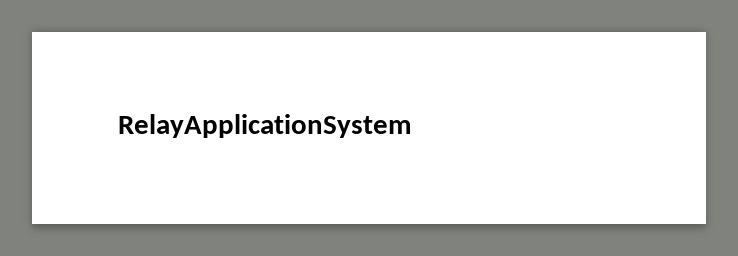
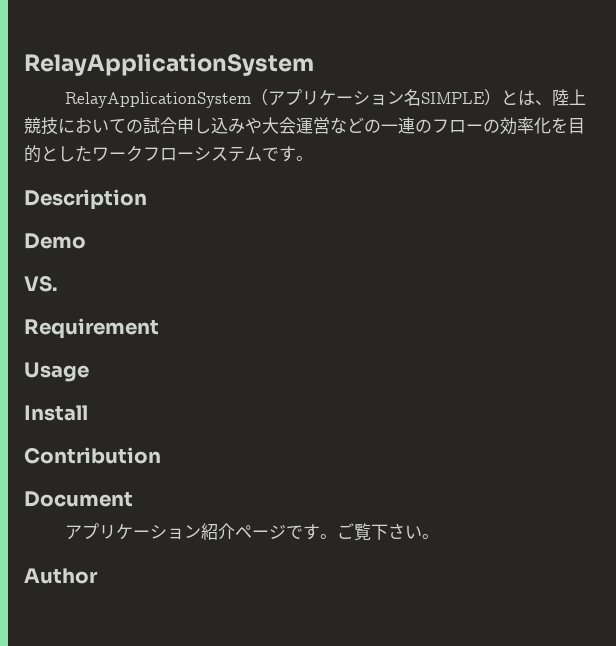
[118,114,412,138] RelayApplicationSystem -> [24,53,314,76] [64,89,586,108] [24,117,585,135] [24,145,313,163] [24,189,147,210] [24,233,86,249] [24,275,57,292] [24,318,159,339] [24,362,89,382] [24,405,88,421] [24,447,161,464] [24,491,133,507] [64,523,439,541] [24,568,98,584] RelayApplicationSystem // RelayApplicationSystem（アプリケーション名SIMPLE）とは、陸上競技においての試合申し込みや大会運営などの一連のフローの効率化を目的としたワークフローシステムです。 // Description // Demo // VS. // Requirement // Usage // Install // Contribution // Document // アプリケーション紹介ページです。ご覧下さい。 // Author

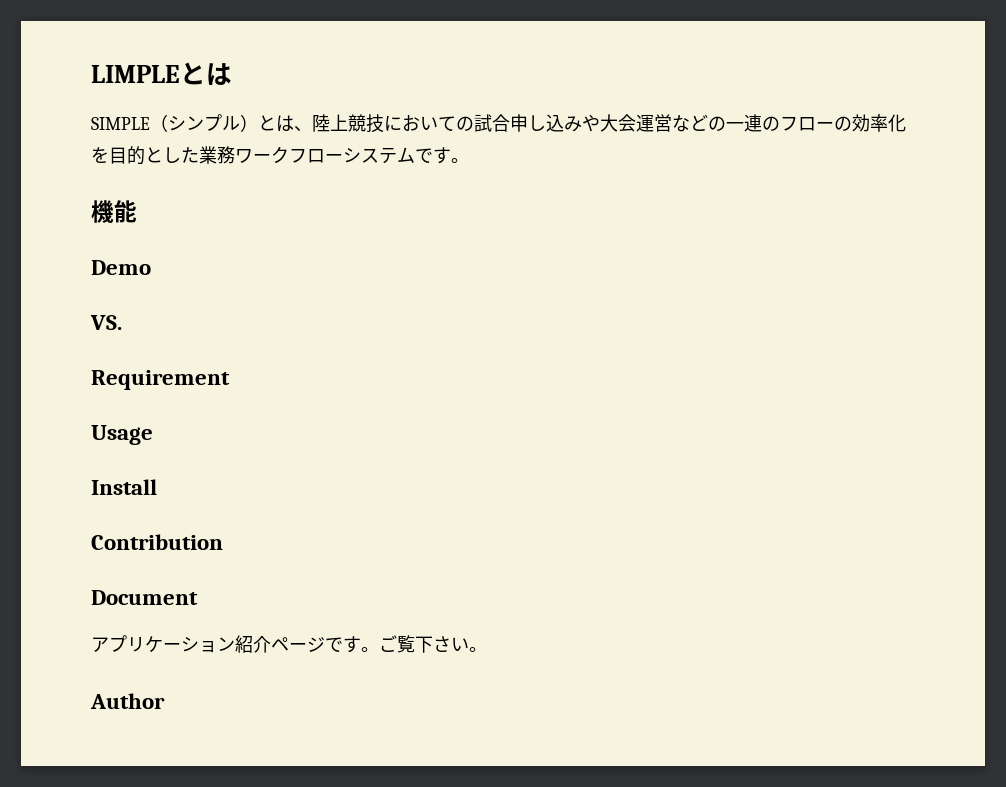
[24,53,314,76] [64,89,484,108] RelayApplicationSystem // RelayApplicationSystem（アプリケーション名SIMPLE -> [91,62,232,86] [91,114,240,132] LIMPLEとは // SIMPLE（シンプル
(92, 153) none -> [199,146,235,164] 業務
[24,189,147,210] Description -> [91,200,137,223] 機能

